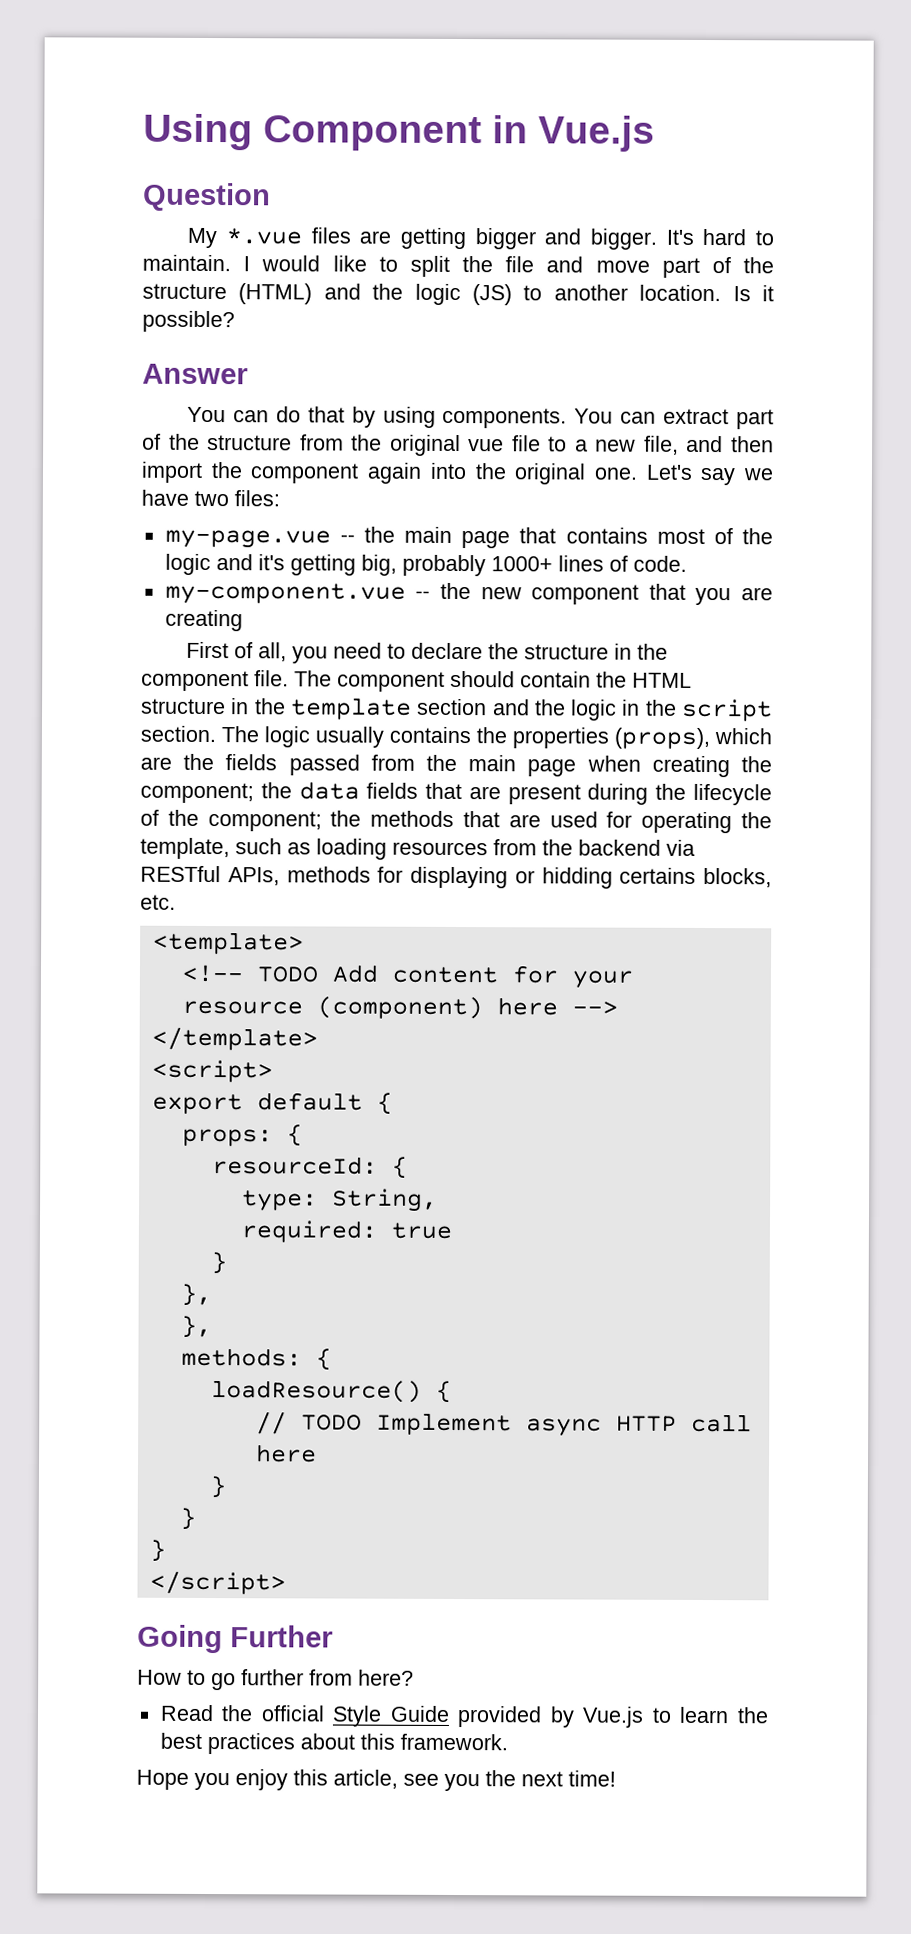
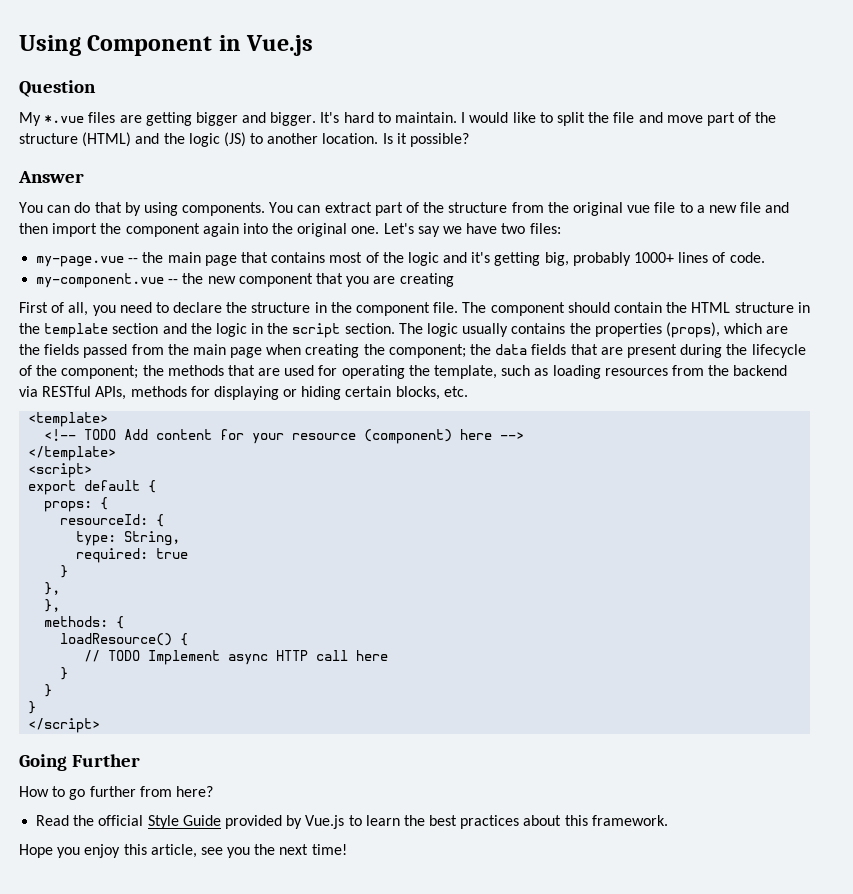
[643,435,679,455] file, -> [740,202,762,213] file
[541,867,697,889] hidding certains -> [301,386,392,400] hiding certain

